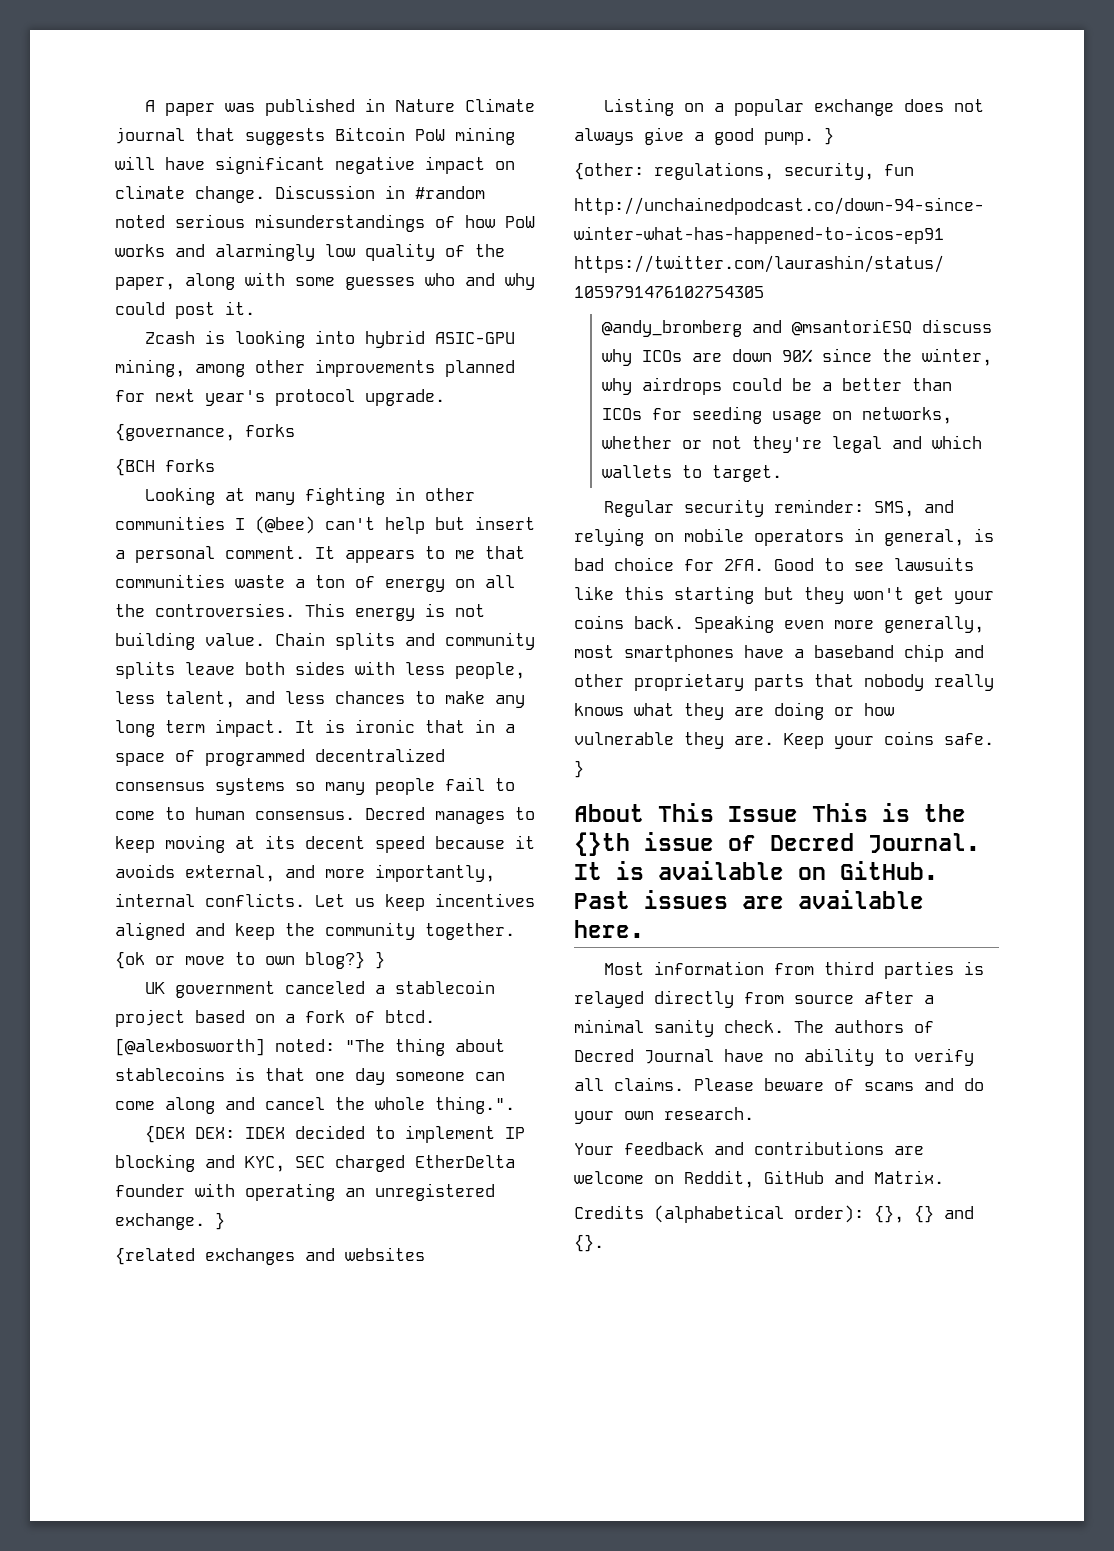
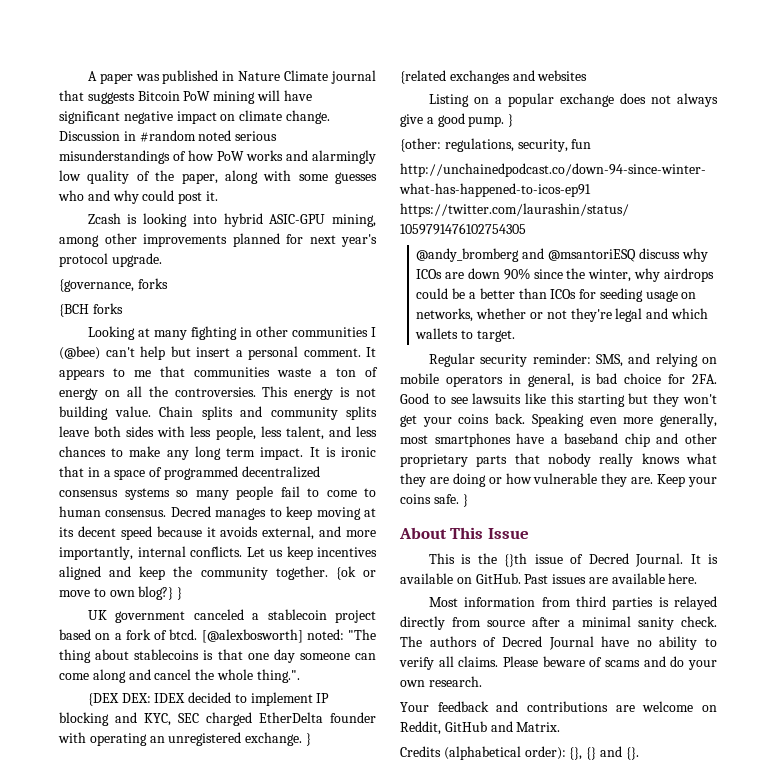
(798, 814) none -> (529, 533) //

